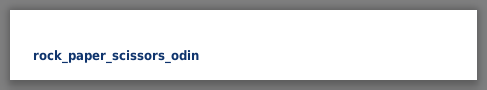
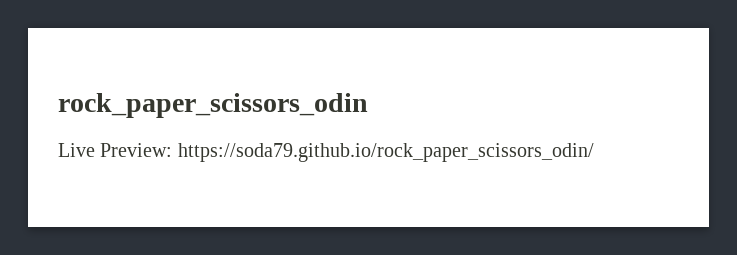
(199, 57) none -> [58,143,594,162] // Live Preview: https://soda79.github.io/rock_paper_scissors_odin/

